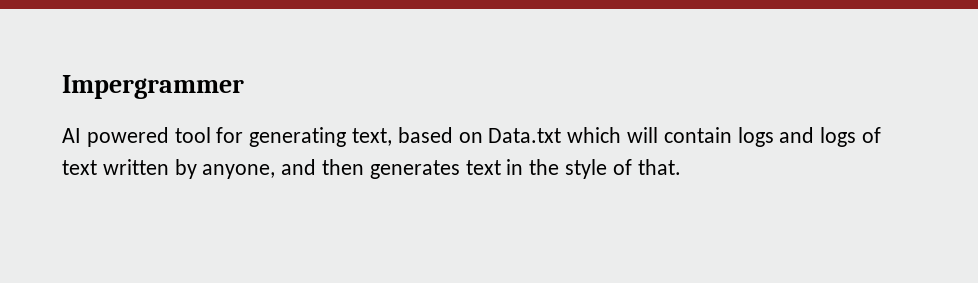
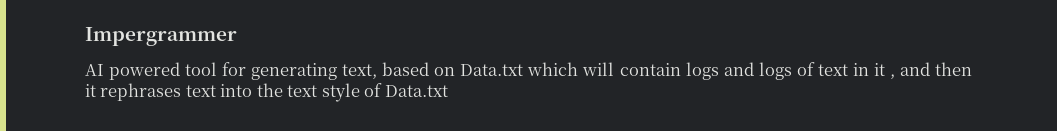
[102,159,560,179] written by anyone, and then generates text in the -> [852,62,972,79] [85,83,318,101] in it , and then it rephrases text into the text
[637,159,681,175] that. -> [384,85,448,97] Data.txt

